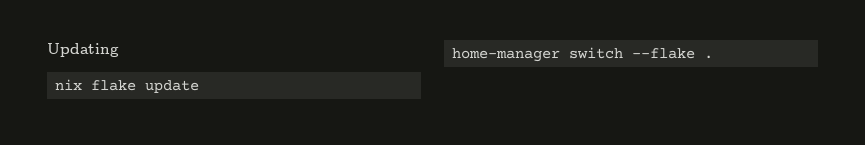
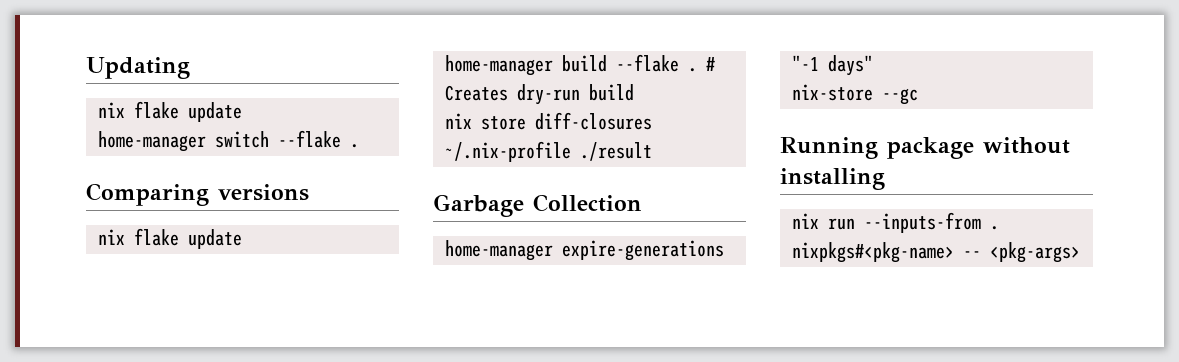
(713, 57) none -> [86,183,309,206] [98,228,243,249] [445,54,716,76] [445,84,635,105] [445,112,653,130] [445,141,653,162] [433,194,642,217] [445,240,725,261] [792,55,874,76] [792,84,919,105] [780,137,1070,159] [780,168,885,190] [792,212,1000,233] [792,242,1081,263] // Comparing versions // nix flake update // home-manager build --flake . # Creates dry-run build // nix store diff-closures ~/.nix-profile ./result // Garbage Collection // home-manager expire-generations "-1 days" // nix-store --gc // Running package without installing // nix run --inputs-from . nixpkgs#<pkg-name> -- <pkg-args>

